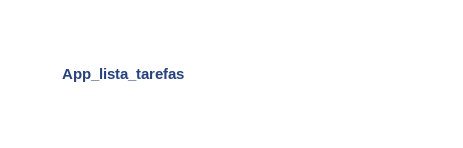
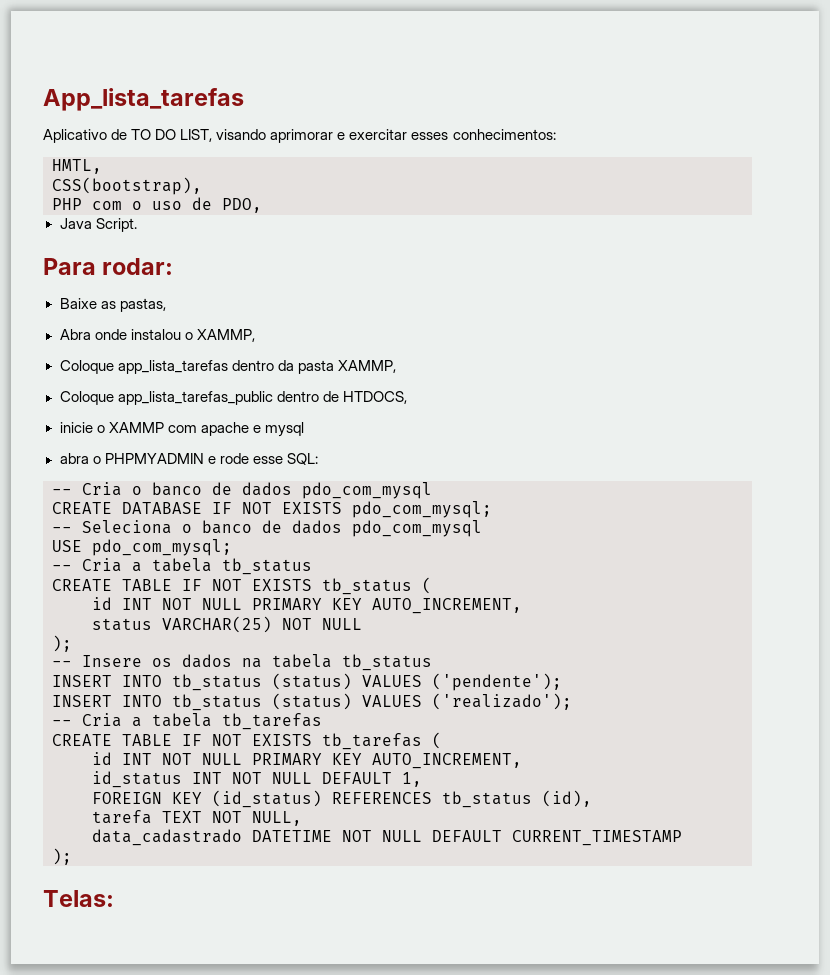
(184, 75) none -> [43,129,556,143] [52,159,102,174] [52,177,202,195] [52,197,262,213] [59,218,137,232] [43,258,174,275] [59,298,166,312] [59,329,255,342] [59,360,396,374] [59,391,407,405] [59,422,304,437] [59,453,318,465] [52,482,432,499] [52,501,492,518] [52,520,482,537] [52,539,232,556] [52,558,312,575] [52,577,432,595] [92,597,522,614] [92,616,362,633] [52,635,72,652] [52,654,432,671] [52,673,562,691] [52,693,572,711] [52,713,322,730] [52,732,442,750] [92,752,522,769] [92,771,422,788] [92,790,592,808] [92,810,302,826] [92,829,682,846] [52,848,72,865] [43,890,114,907] // Aplicativo de TO DO LIST, visando aprimorar e exercitar esses conhecimentos: // HMTL, // CSS(bootstrap), // PHP com o uso de PDO, // Java Script. // Para rodar: // Baixe as pastas, // Abra onde instalou o XAMMP, // Coloque app_lista_tarefas dentro da pasta XAMMP, // Coloque app_lista_tarefas_public dentro de HTDOCS, // inicie o XAMMP com apache e mysql // abra o PHPMYADMIN e rode esse SQL: // -- Cria o banco de dados pdo_com_mysql // CREATE DATABASE IF NOT EXISTS pdo_com_mysql; // -- Seleciona o banco de dados pdo_com_mysql // USE pdo_com_mysql; // -- Cria a tabela tb_status // CREATE TABLE IF NOT EXISTS tb_status ( // id INT NOT NULL PRIMARY KEY AUTO_INCREMENT, // status VARCHAR(25) NOT NULL // ); // -- Insere os dados na tabela tb_status // INSERT INTO tb_status (status) VALUES ('pendente'); // INSERT INTO tb_status (status) VALUES ('realizado'); // -- Cria a tabela tb_tarefas // CREATE TABLE IF NOT EXISTS tb_tarefas ( // id INT NOT NULL PRIMARY KEY AUTO_INCREMENT, // id_status INT NOT NULL DEFAULT 1, // FOREIGN KEY (id_status) REFERENCES tb_status (id), // tarefa TEXT NOT NULL, // data_cadastrado DATETIME NOT NULL DEFAULT CURRENT_TIMESTAMP // ); // Telas:

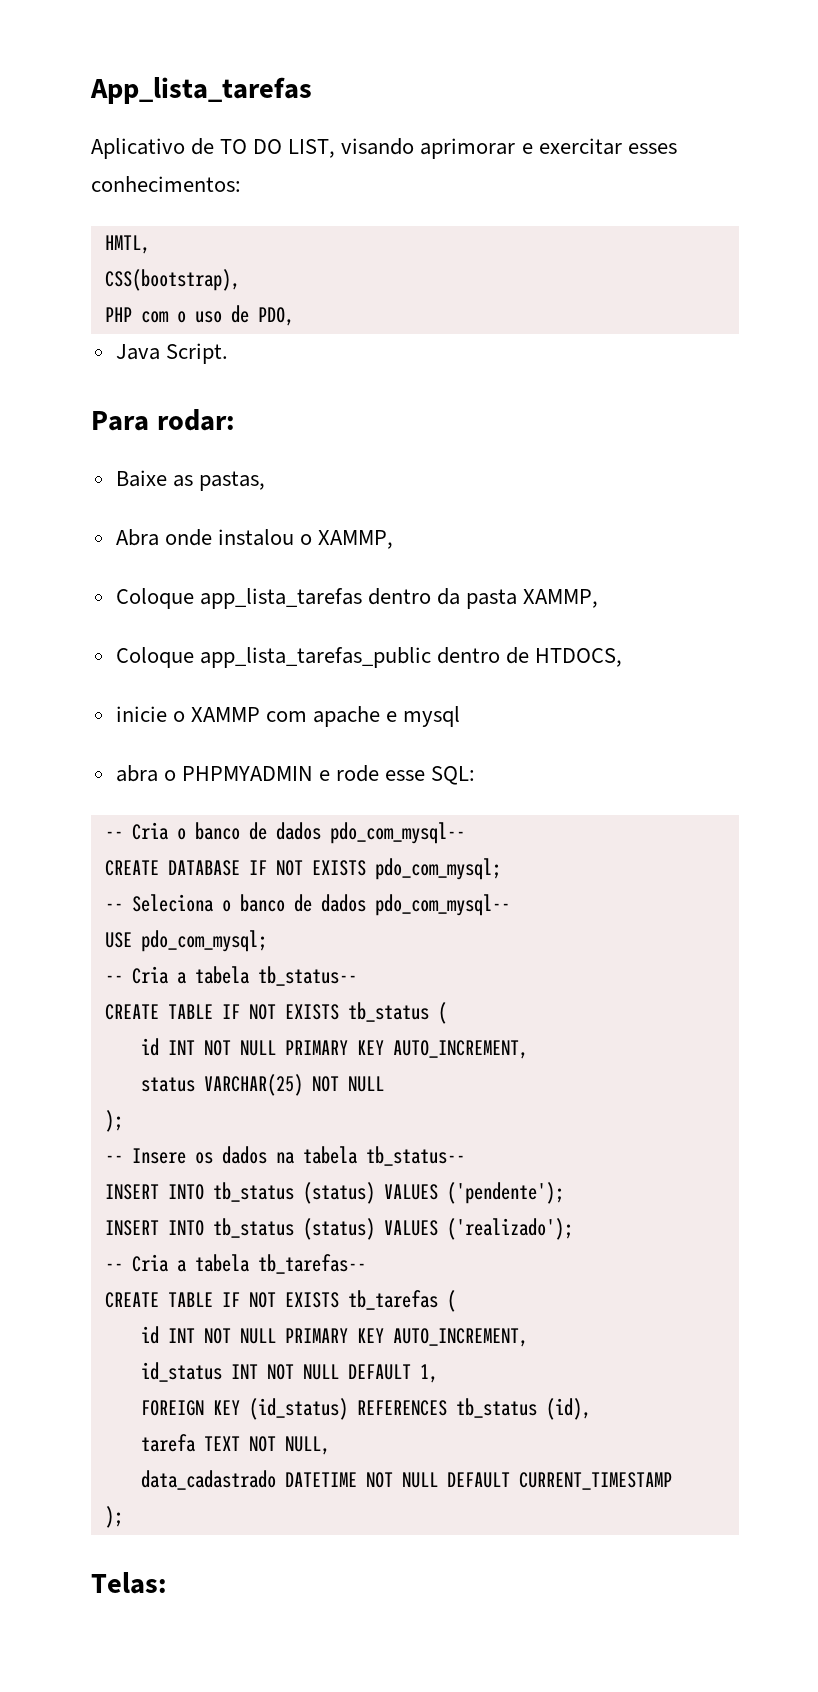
[302,482,432,499] pdo_com_mysql -> [329,822,465,844] pdo_com_mysql--
[352,520,482,537] pdo_com_mysql -> [374,894,510,916] pdo_com_mysql--
[222,558,312,575] tb_status -> [257,966,357,986] tb_status--
[342,654,432,671] tb_status -> [365,1146,465,1166] tb_status--
[222,713,322,730] tb_tarefas -> [257,1254,366,1274] tb_tarefas--

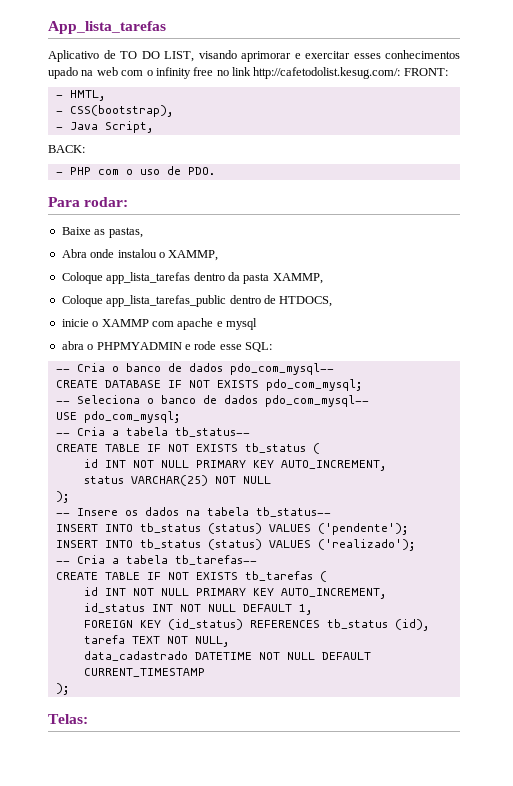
[91,176,241,192] conhecimentos: // -> [385,50,460,59] [48,67,448,79] [55,95,63,98] conhecimentos upado na web com o infinity free no link http://cafetodolist.kesug.com/: FRONT: // -
(150, 244) none -> [55,111,63,114] -
(240, 280) none -> [55,121,153,133] [48,145,85,153] [55,172,63,175] - Java Script, // BACK: // -
[257,307,294,326] [115,343,228,364] PDO, // Java Script. -> [187,167,215,175] PDO.

